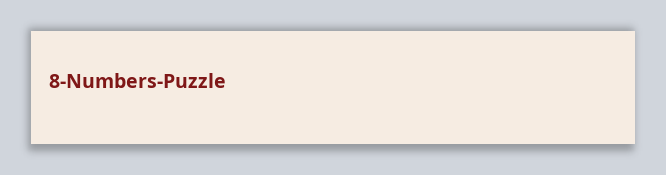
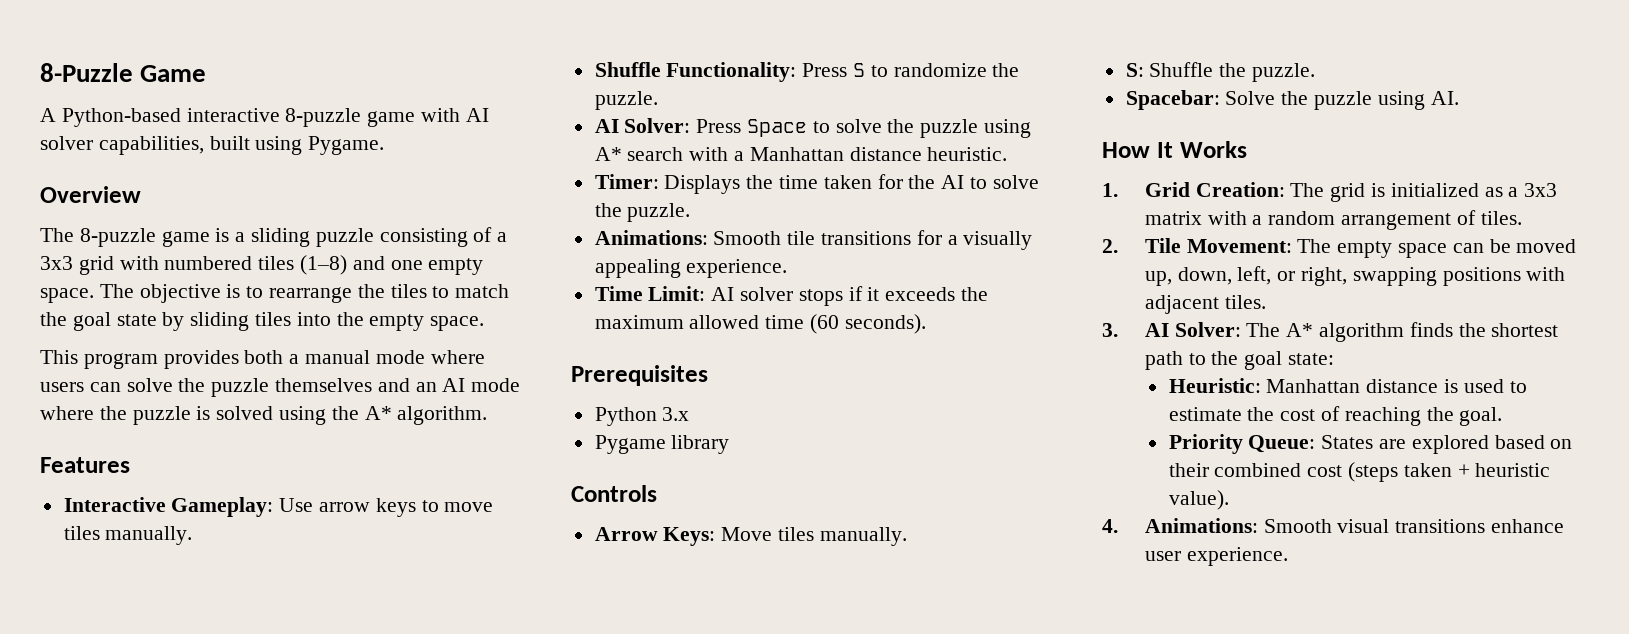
[49,73,226,88] 8-Numbers-Puzzle -> [40,63,207,82] [40,108,489,127] [40,136,385,155] [40,186,141,203] [40,227,508,247] [40,255,484,275] [40,284,510,303] [40,312,485,331] [40,350,485,369] [40,378,521,397] [40,406,488,425] [40,457,130,473] [63,497,494,517] [63,526,193,545] [594,62,1020,82] [594,91,658,110] [594,118,1032,138] [594,147,1008,161] [594,174,1039,194] [594,203,691,222] [594,230,1033,250] [594,259,788,278] [594,286,989,306] [594,314,926,334] [571,365,708,386] [594,407,690,426] [594,435,730,454] [571,485,657,502] [594,527,907,546] [1125,62,1316,82] [1125,90,1459,110] [1102,141,1247,158] [1102,182,1558,202] [1144,210,1522,230] [1102,238,1577,258] [1144,266,1566,286] [1144,295,1266,314] [1102,322,1559,342] [1144,351,1335,370] [1168,378,1527,393] [1168,406,1503,426] [1168,434,1573,454] [1168,462,1551,482] [1168,490,1229,510] [1102,518,1565,533] [1144,547,1288,566] 8-Puzzle Game // A Python-based interactive 8-puzzle game with AI solver capabilities, built using Pygame. // Overview // The 8-puzzle game is a sliding puzzle consisting of a 3x3 grid with numbered tiles (1–8) and one empty space. The objective is to rearrange the tiles to match the goal state by sliding tiles into the empty space. // This program provides both a manual mode where users can solve the puzzle themselves and an AI mode where the puzzle is solved using the A* algorithm. // Features // Interactive Gameplay: Use arrow keys to move tiles manually. // Shuffle Functionality: Press S to randomize the puzzle. // AI Solver: Press Space to solve the puzzle using A* search with a Manhattan distance heuristic. // Timer: Displays the time taken for the AI to solve the puzzle. // Animations: Smooth tile transitions for a visually appealing experience. // Time Limit: AI solver stops if it exceeds the maximum allowed time (60 seconds). // Prerequisites // Python 3.x // Pygame library // Controls // Arrow Keys: Move tiles manually. // S: Shuffle the puzzle. // Spacebar: Solve the puzzle using AI. // How It Works // 1. Grid Creation: The grid is initialized as a 3x3 matrix with a random arrangement of tiles. // 2. Tile Movement: The empty space can be moved up, down, left, or right, swapping positions with adjacent tiles. // 3. AI Solver: The A* algorithm finds the shortest path to the goal state: // Heuristic: Manhattan distance is used to estimate the cost of reaching the goal. // Priority Queue: States are explored based on their combined cost (steps taken + heuristic value). // 4. Animations: Smooth visual transitions enhance user experience.

